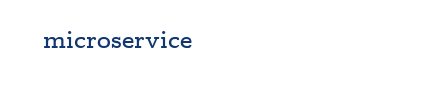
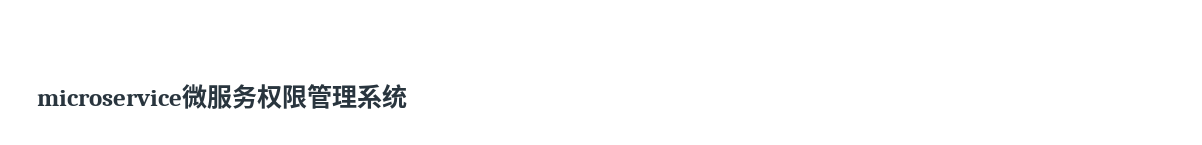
(192, 39) none -> [182,84,407,109] 微服务权限管理系统

